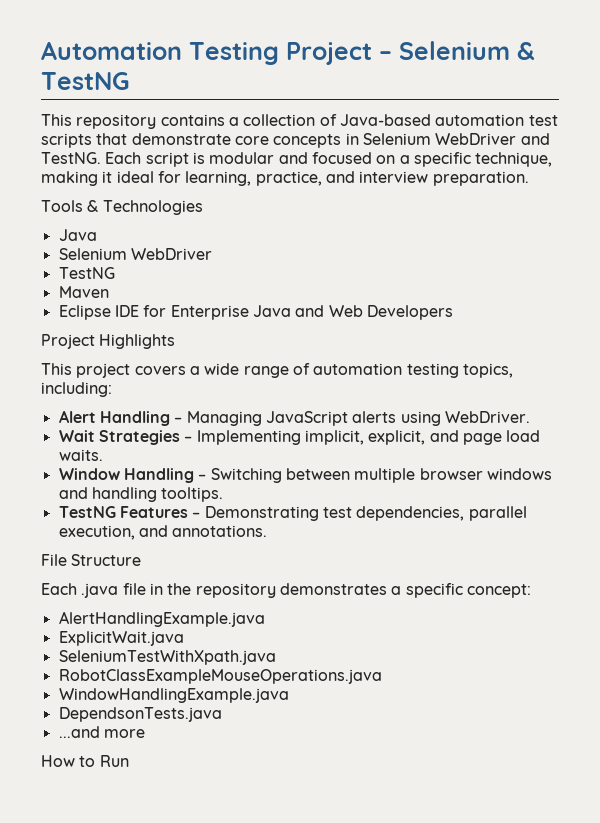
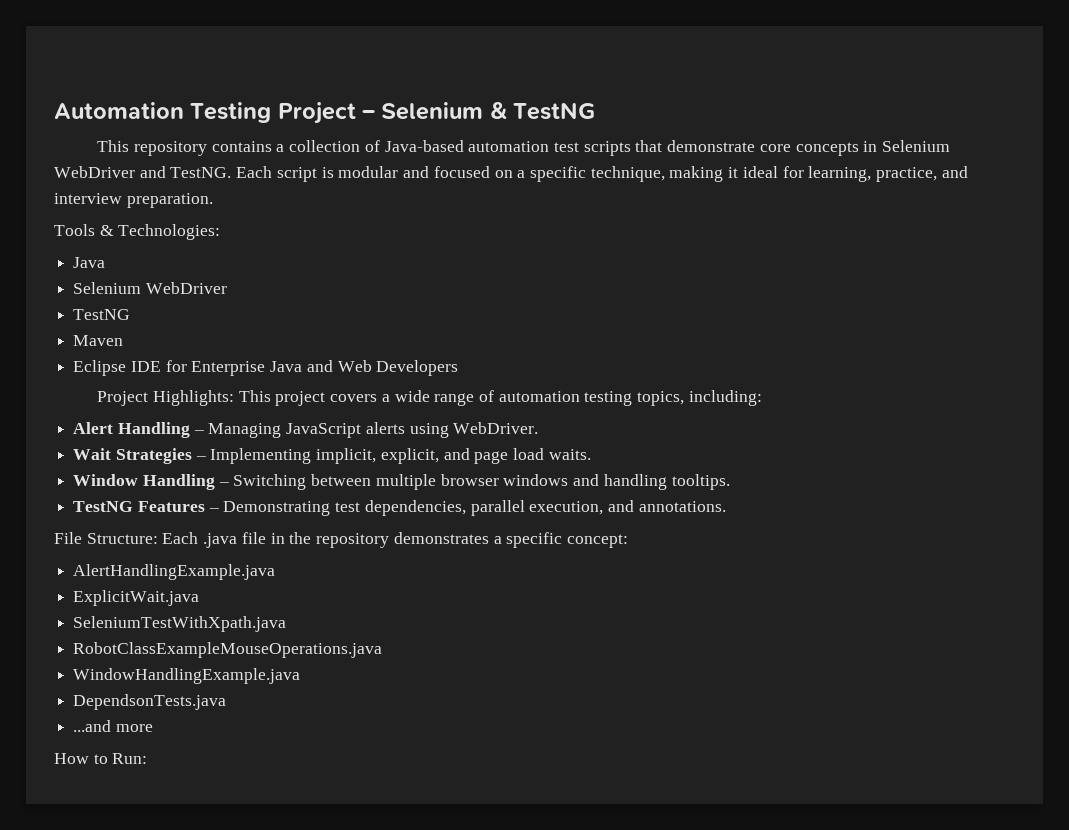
[102,200,203,215] Technologies -> [118,224,221,240] Technologies:
[99,334,176,349] Highlights // -> [152,390,234,406] Highlights:
[71,554,142,566] Structure // -> [86,533,158,544] Structure:
[99,755,129,767] Run -> [112,753,148,764] Run:

